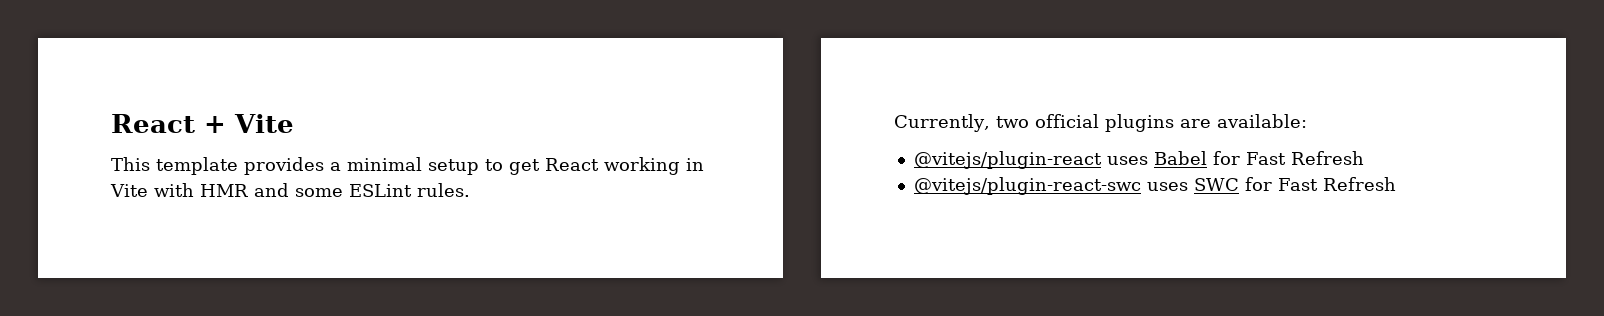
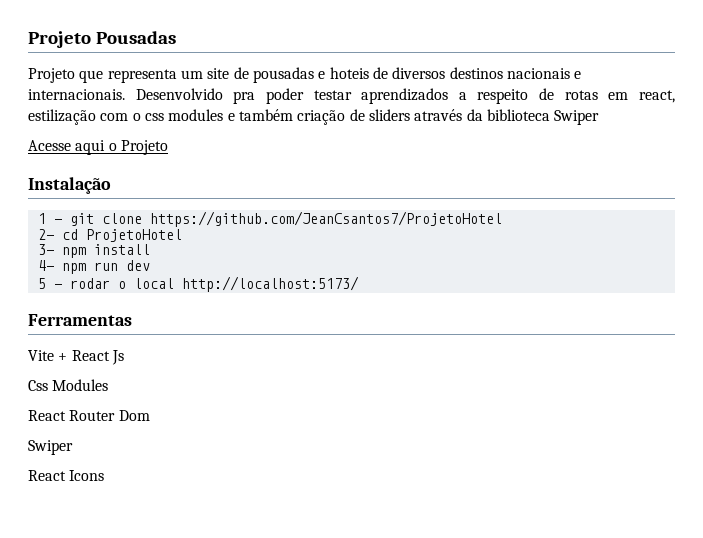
[111,114,294,133] [111,157,704,175] [110,183,470,197] [894,114,1307,132] [913,151,1364,169] [913,177,1396,195] React + Vite // This template provides a minimal setup to get React working in Vite with HMR and some ESLint rules. // Currently, two official plugins are available: // @vitejs/plugin-react uses Babel for Fast Refresh // @vitejs/plugin-react-swc uses SWC for Fast Refresh -> [28,31,176,48] [28,67,582,83] [28,88,675,104] [28,109,600,125] [28,140,168,155] [28,177,111,194] [37,211,502,227] [37,229,182,242] [37,244,150,258] [37,260,150,274] [37,276,359,292] [28,314,132,326] [28,350,124,365] [28,379,109,391] [28,410,150,421] [28,440,73,455] [28,470,105,481] Projeto Pousadas // Projeto que representa um site de pousadas e hoteis de diversos destinos nacionais e internacionais. Desenvolvido pra poder testar aprendizados a respeito de rotas em react, estilização com o css modules e também criação de sliders através da biblioteca Swiper // Acesse aqui o Projeto // Instalação // 1 - git clone https://github.com/JeanCsantos7/ProjetoHotel // 2- cd ProjetoHotel // 3- npm install // 4- npm run dev // 5 - rodar o local http://localhost:5173/ // Ferramentas // Vite + React Js // Css Modules // React Router Dom // Swiper // React Icons

